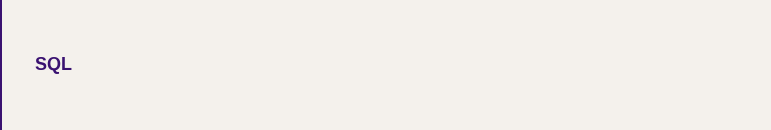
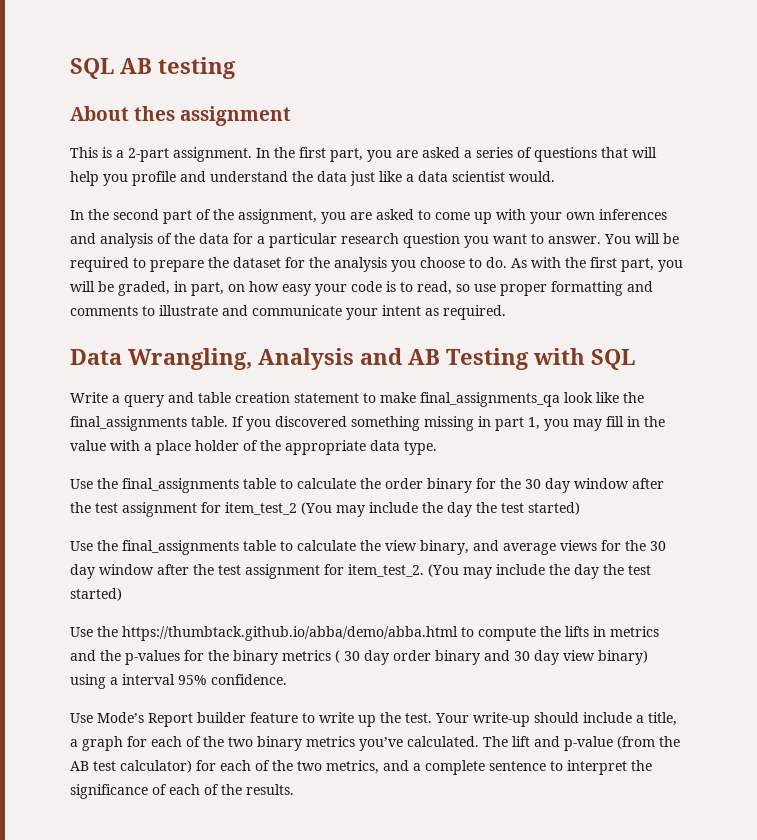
[35,57,72,74] SQL -> [70,57,236,79] [70,106,292,126] [70,147,657,162] [70,171,555,186] [70,209,667,224] [70,233,679,248] [70,257,683,272] [70,281,653,296] [70,305,506,320] [70,348,635,370] [70,392,644,407] [70,416,665,431] [70,440,437,455] [70,478,664,493] [70,502,580,517] [70,540,666,555] [70,564,651,579] [70,588,122,601] [70,626,659,641] [70,650,648,665] [70,674,287,689] [70,712,677,727] [70,736,680,751] [70,760,652,775] [70,784,294,799] SQL AB testing // About thes assignment // This is a 2-part assignment. In the first part, you are asked a series of questions that will help you profile and understand the data just like a data scientist would. // In the second part of the assignment, you are asked to come up with your own inferences and analysis of the data for a particular research question you want to answer. You will be required to prepare the dataset for the analysis you choose to do. As with the first part, you will be graded, in part, on how easy your code is to read, so use proper formatting and comments to illustrate and communicate your intent as required. // Data Wrangling, Analysis and AB Testing with SQL // Write a query and table creation statement to make final_assignments_qa look like the final_assignments table. If you discovered something missing in part 1, you may fill in the value with a place holder of the appropriate data type. // Use the final_assignments table to calculate the order binary for the 30 day window after the test assignment for item_test_2 (You may include the day the test started) // Use the final_assignments table to calculate the view binary, and average views for the 30 day window after the test assignment for item_test_2. (You may include the day the test started) // Use the https://thumbtack.github.io/abba/demo/abba.html to compute the lifts in metrics and the p-values for the binary metrics ( 30 day order binary and 30 day view binary) using a interval 95% confidence. // Use Mode’s Report builder feature to write up the test. Your write-up should include a title, a graph for each of the two binary metrics you’ve calculated. The lift and p-value (from the AB test calculator) for each of the two metrics, and a complete sentence to interpret the significance of each of the results.

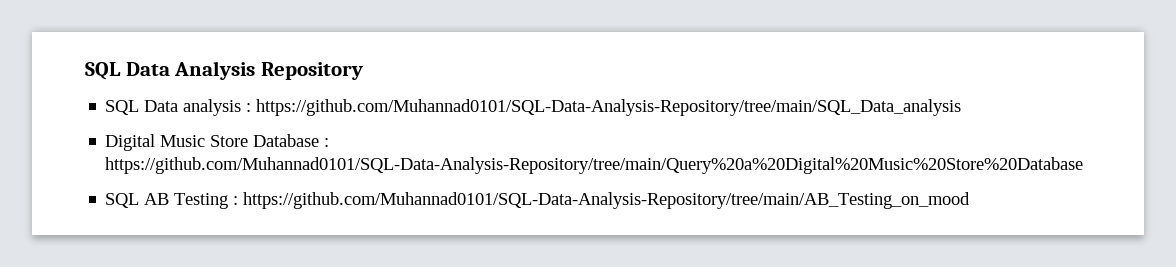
[70,57,236,79] [70,106,292,126] [70,147,657,162] [70,171,555,186] [70,209,667,224] [70,233,679,248] [70,257,683,272] [70,281,653,296] [70,305,506,320] [70,348,635,370] [70,392,644,407] [70,416,665,431] [70,440,437,455] [70,478,664,493] [70,502,580,517] [70,540,666,555] [70,564,651,579] [70,588,122,601] [70,626,659,641] [70,650,648,665] [70,674,287,689] [70,712,677,727] [70,736,680,751] [70,760,652,775] [70,784,294,799] SQL AB testing // About thes assignment // This is a 2-part assignment. In the first part, you are asked a series of questions that will help you profile and understand the data just like a data scientist would. // In the second part of the assignment, you are asked to come up with your own inferences and analysis of the data for a particular research question you want to answer. You will be required to prepare the dataset for the analysis you choose to do. As with the first part, you will be graded, in part, on how easy your code is to read, so use proper formatting and comments to illustrate and communicate your intent as required. // Data Wrangling, Analysis and AB Testing with SQL // Write a query and table creation statement to make final_assignments_qa look like the final_assignments table. If you discovered something missing in part 1, you may fill in the value with a place holder of the appropriate data type. // Use the final_assignments table to calculate the order binary for the 30 day window after the test assignment for item_test_2 (You may include the day the test started) // Use the final_assignments table to calculate the view binary, and average views for the 30 day window after the test assignment for item_test_2. (You may include the day the test started) // Use the https://thumbtack.github.io/abba/demo/abba.html to compute the lifts in metrics and the p-values for the binary metrics ( 30 day order binary and 30 day view binary) using a interval 95% confidence. // Use Mode’s Report builder feature to write up the test. Your write-up should include a title, a graph for each of the two binary metrics you’ve calculated. The lift and p-value (from the AB test calculator) for each of the two metrics, and a complete sentence to interpret the significance of each of the results. -> [85,61,363,80] [105,99,962,116] [105,134,330,151] [105,157,1084,174] [105,192,971,209] SQL Data Analysis Repository // SQL Data analysis : https://github.com/Muhannad0101/SQL-Data-Analysis-Repository/tree/main/SQL_Data_analysis // Digital Music Store Database : https://github.com/Muhannad0101/SQL-Data-Analysis-Repository/tree/main/Query%20a%20Digital%20Music%20Store%20Database // SQL AB Testing : https://github.com/Muhannad0101/SQL-Data-Analysis-Repository/tree/main/AB_Testing_on_mood

